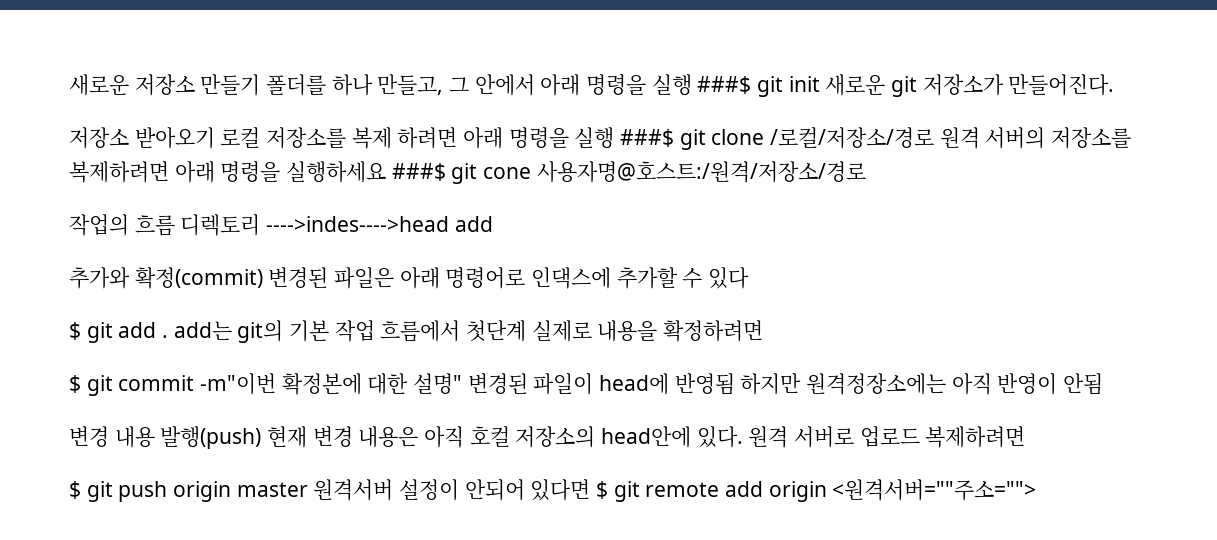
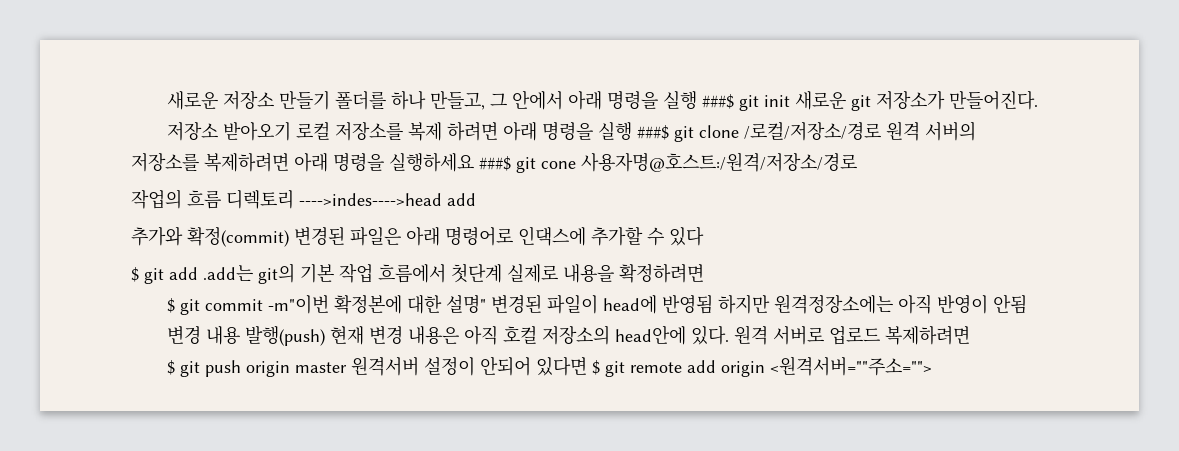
[162,321,232,340] . add는 -> [203,265,253,281] .add는

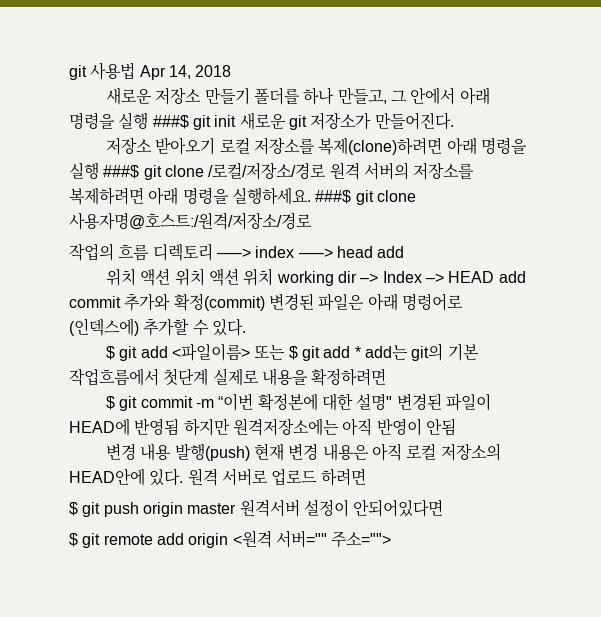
(167, 100) none -> [69,62,232,80] git 사용법 Apr 14, 2018 //
[408,122,499,141] 복제 하려면 -> [318,137,443,155] 복제(clone)하려면
[389,153,576,173] 실행하세요 ###$ git cone -> [231,187,416,205] 실행하세요. ###$ git clone
[299,193,476,206] ---->indes---->head add // -> [216,246,405,258] [106,268,526,286] [69,296,121,308] —–> index —–> head add // 위치 액션 위치 액션 위치 working dir –> Index –> HEAD add commit
[518,226,586,246] 인댁스에 -> [69,318,139,336] (인덱스에)
[669,226,704,246] [131,263,446,284] 있다 // $ git add .add는 git의 기본 작업 흐름에서 -> [211,318,246,336] [106,343,479,361] [69,368,159,386] 있다. // $ git add <파일이름> 또는 $ git add * add는 git의 기본 작업흐름에서
[268,295,330,314] -m"이번 -> [195,393,254,411] -m “이번
[603,295,658,314] head에 -> [69,418,130,436] HEAD에
[774,294,894,314] 원격정장소에는 -> [232,418,339,436] 원격저장소에는
[503,325,687,345] 호컬 저장소의 head안에 -> [406,443,501,461] [69,468,145,486] 로컬 저장소의 HEAD안에
[885,326,971,345] 복제하려면 -> [320,468,366,486] 하려면
[480,356,588,376] 안되어 있다면 -> [353,499,444,517] 안되어있다면 //
[770,356,933,376] <원격서버=""주소=""> -> [232,530,392,548] <원격 서버="" 주소="">

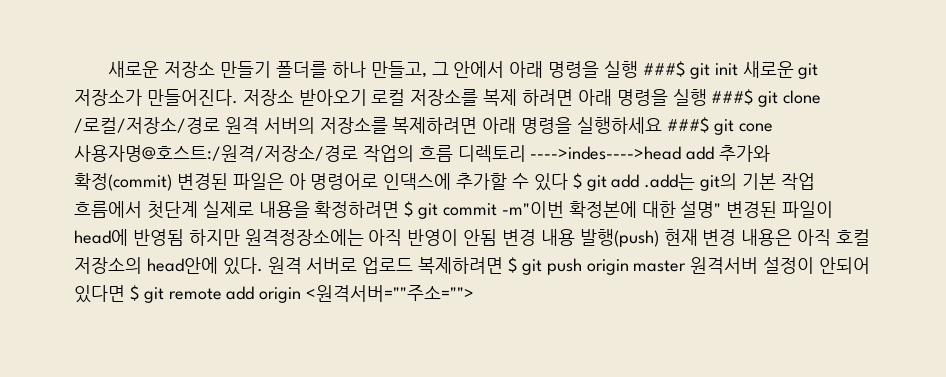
[69,62,232,80] git 사용법 Apr 14, 2018 // -> (108, 69) none
(454, 121) // -> (238, 97) none
[318,137,443,155] 복제(clone)하려면 -> [483,89,574,106] 복제 하려면
[231,187,416,205] 실행하세요. ###$ git clone -> [577,117,773,135] 실행하세요 ###$ git cone
(312, 221) // -> (358, 153) none
[216,246,405,258] [106,268,526,286] [69,296,121,308] —–> index —–> head add // 위치 액션 위치 액션 위치 working dir –> Index –> HEAD add commit -> [530,146,715,160] ---->indes---->head add
[367,293,463,311] [69,318,139,336] 아래 명령어로 (인덱스에) -> [288,173,452,190] 아 명령어로 인댁스에
[211,318,246,336] [106,343,479,361] [69,368,159,386] 있다. // $ git add <파일이름> 또는 $ git add * add는 git의 기본 작업흐름에서 -> [533,173,815,191] [74,201,142,218] 있다 $ git add .add는 git의 기본 작업 흐름에서
(387, 377) // -> (400, 209) none
[195,393,254,411] -m “이번 -> [501,201,564,218] -m"이번
[69,418,130,436] HEAD에 -> [74,229,128,246] head에
[232,418,339,436] 원격저장소에는 -> [244,229,364,246] 원격정장소에는
(456, 427) // -> (498, 237) none
[406,443,501,461] [69,468,145,486] 로컬 저장소의 HEAD안에 -> [836,229,871,246] [74,257,218,274] 호컬 저장소의 head안에
[320,468,366,486] 하려면 // -> [418,257,504,274] 복제하려면
[353,499,444,517] 안되어있다면 // -> [819,257,871,274] [74,285,125,303] 안되어 있다면
[232,530,392,548] <원격 서버="" 주소=""> -> [306,285,475,302] <원격서버=""주소="">

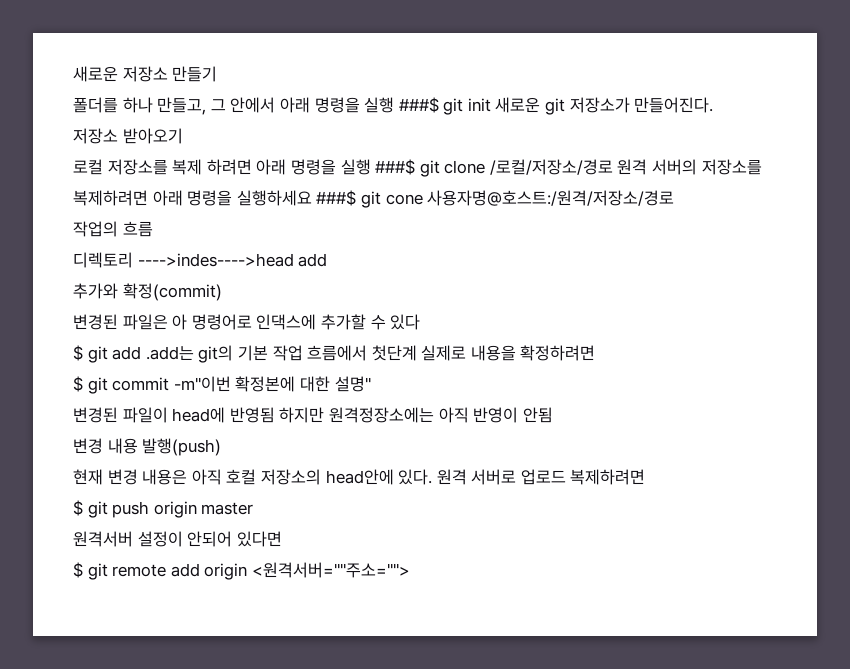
(272, 69) none -> (218, 74) //
(238, 97) none -> (714, 105) //
(367, 97) none -> (183, 136) //
(358, 153) none -> (675, 198) //
(453, 153) none -> (153, 229) //
(715, 153) none -> (328, 260) //
(172, 182) none -> (222, 292) //
(568, 182) none -> (421, 322) //
(400, 209) none -> (596, 353) //
(722, 209) none -> (371, 384) //
(498, 237) none -> (553, 415) //
(659, 238) none -> (222, 447) //
(504, 265) none -> (646, 477) //
(687, 266) none -> (254, 508) //
(125, 294) none -> (282, 539) //

